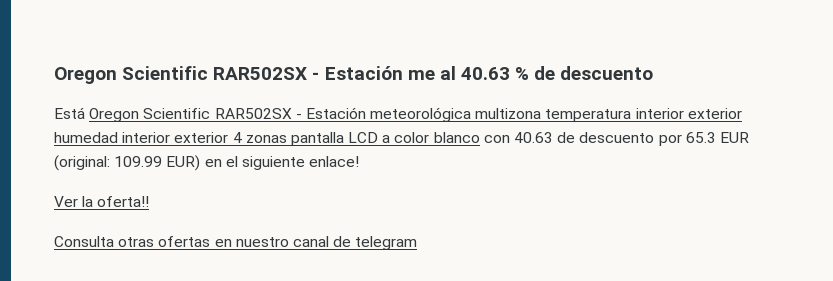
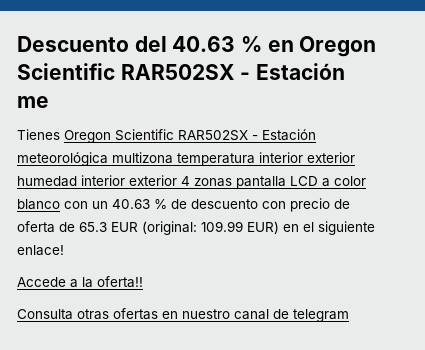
(54, 75) none -> [17,36,294,52] Descuento del 40.63 % en
[439,66,654,80] [54,107,85,119] al 40.63 % de descuento // Está -> [17,129,60,140] // Tienes
[514,132,682,146] 40.63 de descuento por -> [92,198,350,212] [17,221,75,233] un 40.63 % de descuento con precio de oferta de
[54,196,78,207] Ver -> [17,277,78,288] Accede a

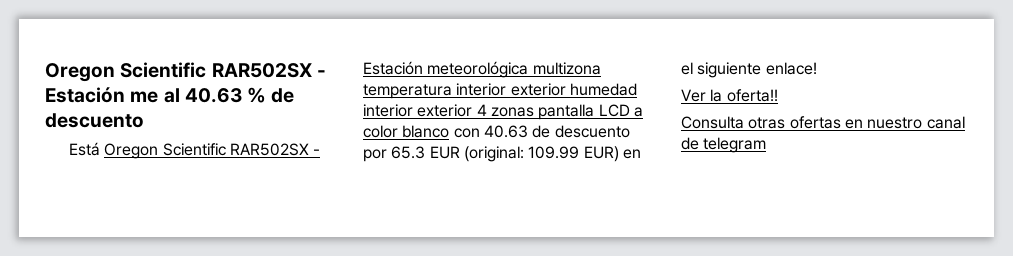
[17,36,294,52] Descuento del 40.63 % en -> (45, 72) none
[17,129,60,140] // Tienes -> [163,87,295,103] [45,113,144,128] [69,142,101,156] al 40.63 % de descuento // Está
[92,198,350,212] [17,221,75,233] un 40.63 % de descuento con precio de oferta de -> [483,125,630,138] [363,149,387,162] 40.63 de descuento por
[17,277,78,288] Accede a -> [681,89,706,102] Ver

